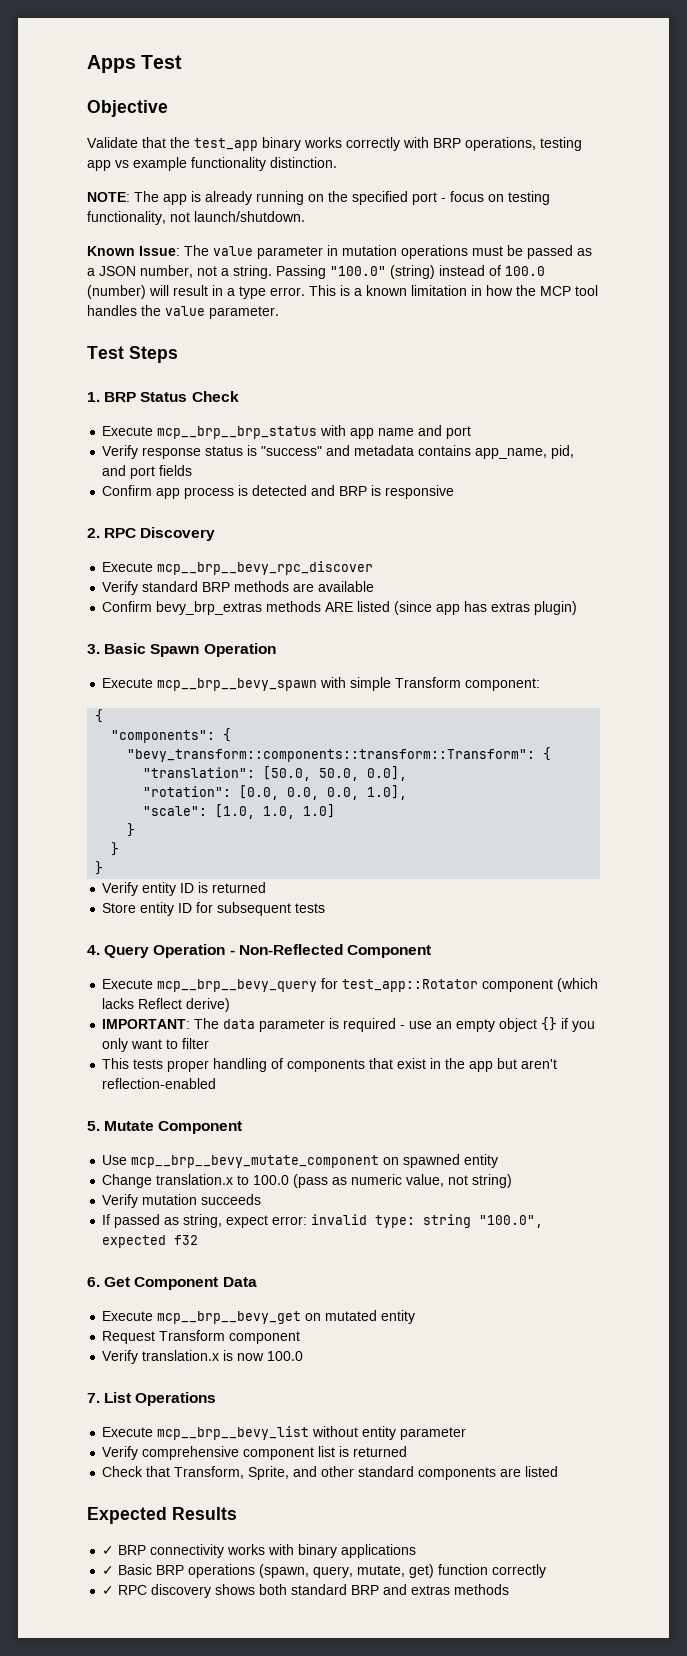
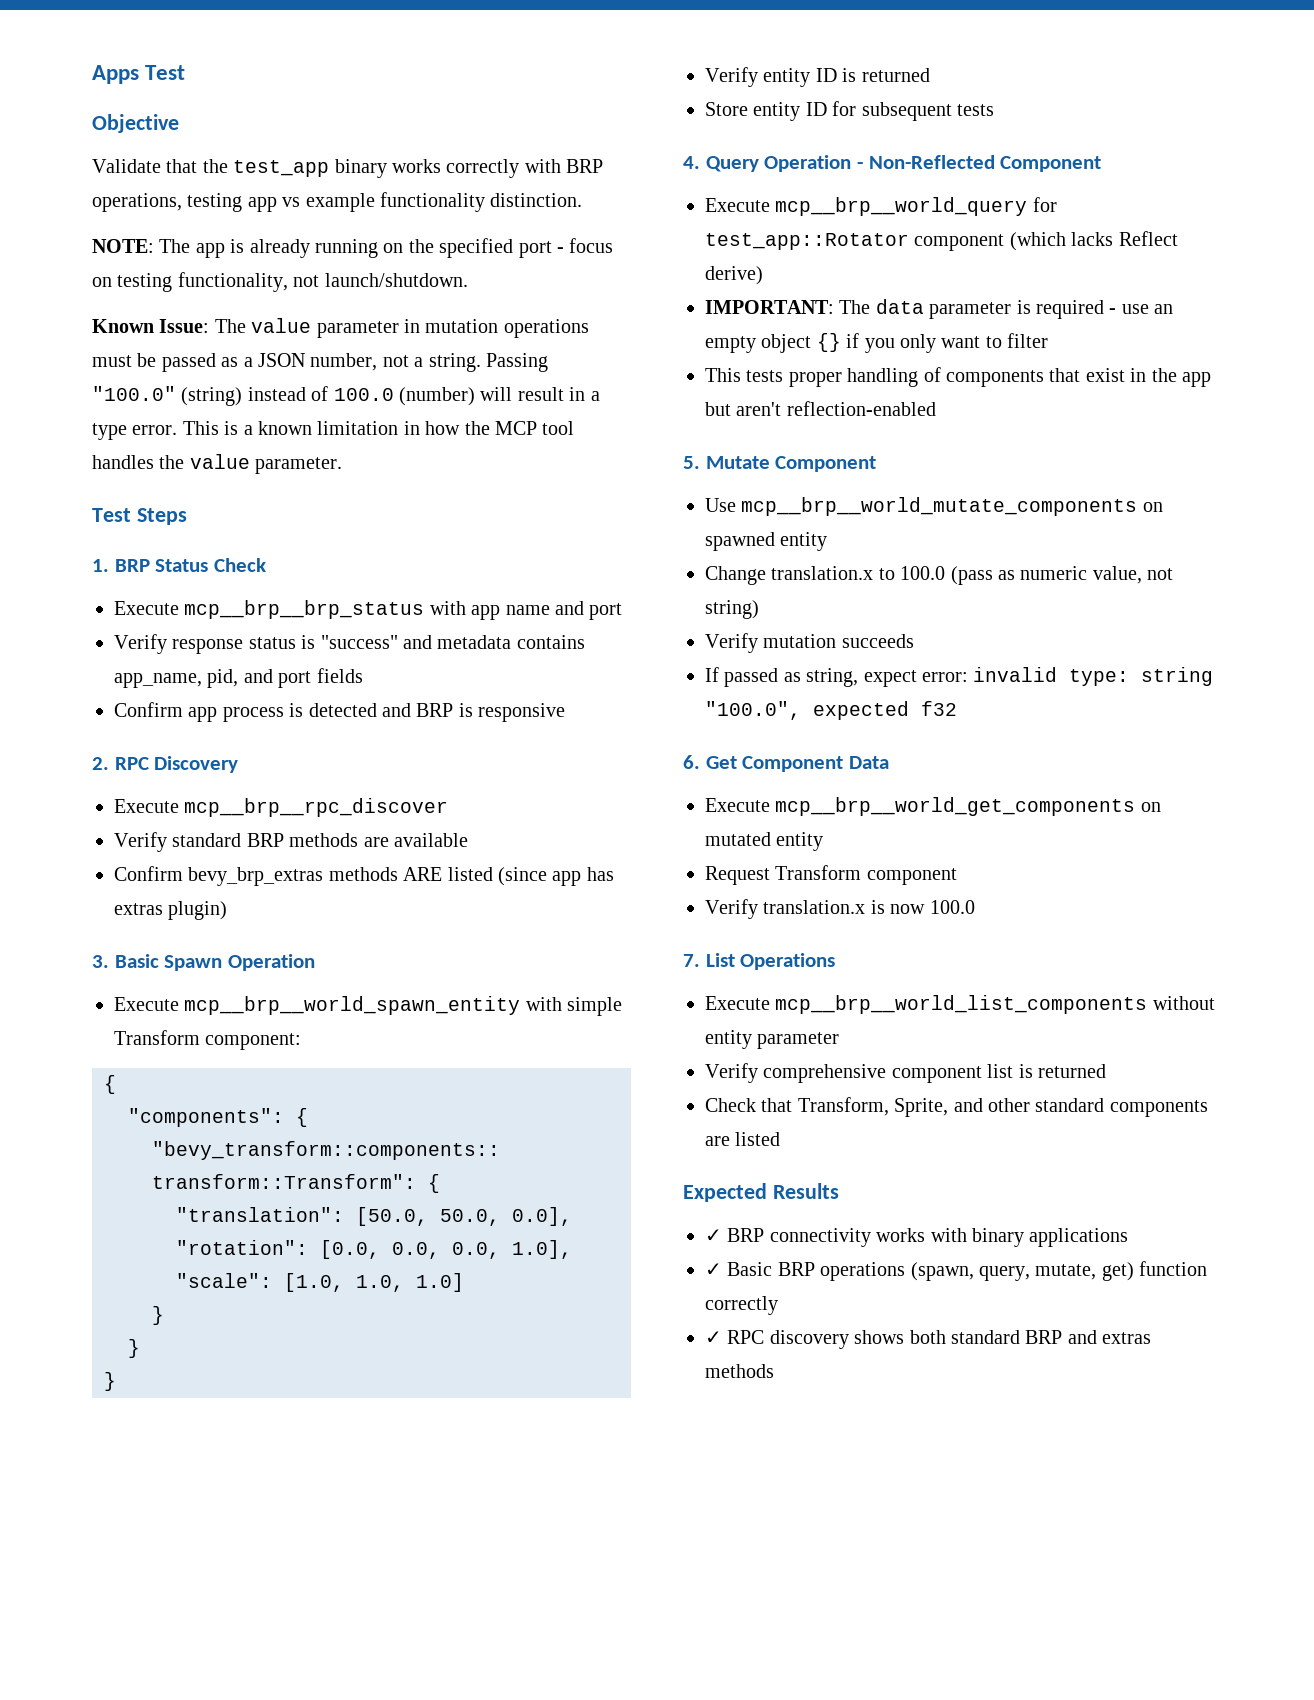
[157,561,374,575] mcp__brp__bevy_rpc_discover -> [184,798,449,817] mcp__brp__rpc_discover
[157,678,318,691] mcp__brp__bevy_spawn -> [184,996,521,1015] mcp__brp__world_spawn_entity
[157,979,318,992] mcp__brp__bevy_query -> [775,197,1028,216] mcp__brp__world_query
[131,1155,380,1168] mcp__brp__bevy_mutate_component -> [741,497,1138,516] mcp__brp__world_mutate_components
[157,1311,302,1324] mcp__brp__bevy_get -> [775,797,1136,816] mcp__brp__world_get_components
[157,1426,310,1440] mcp__brp__bevy_list -> [775,995,1148,1014] mcp__brp__world_list_components

